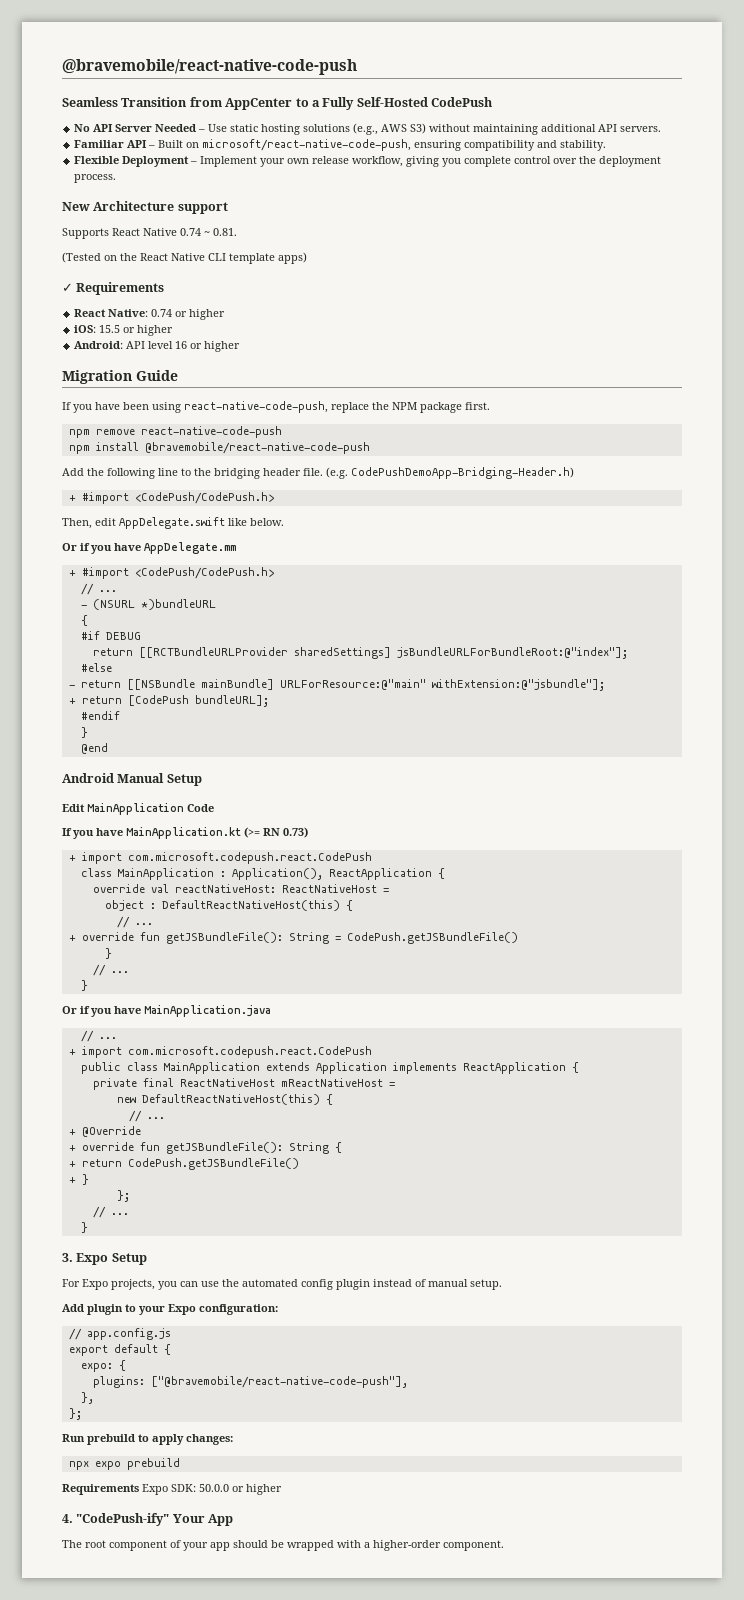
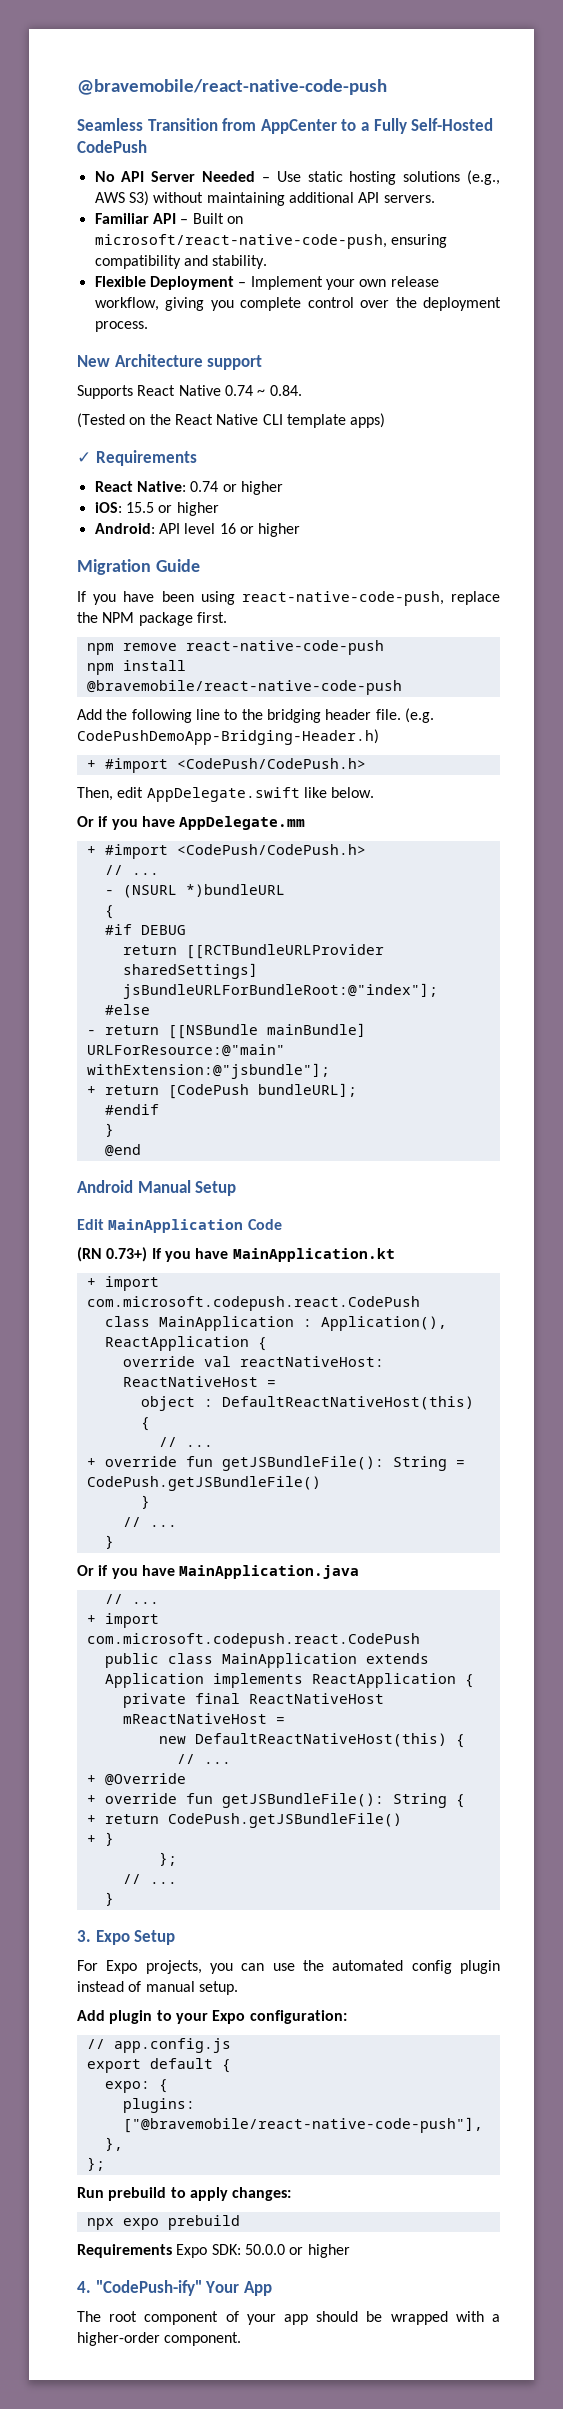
[213,228,237,236] 0.81. -> [269,385,302,396] 0.84.
(214, 808) none -> [77,1247,148,1262] (RN 0.73+)
[244,827,308,838] (>= RN 0.73) -> (395, 1255) none

